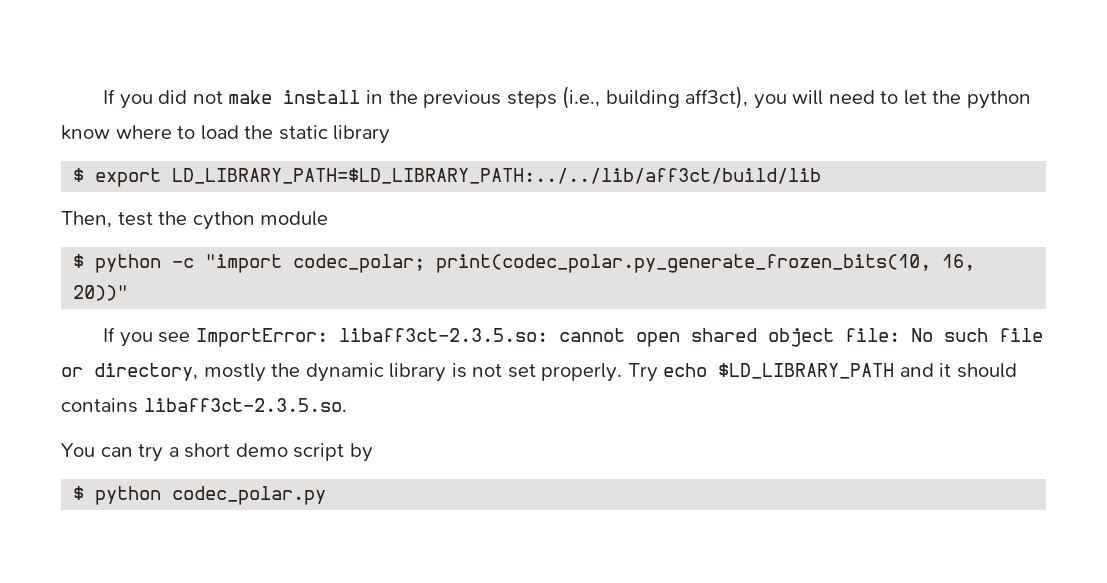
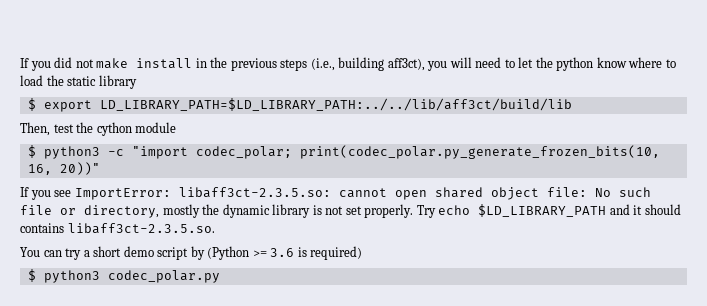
[95,254,162,273] python -> [43,146,100,159] python3
[73,486,162,505] // $ python -> [207,246,363,260] [27,269,100,283] (Python >= 3.6 is required) // $ python3

